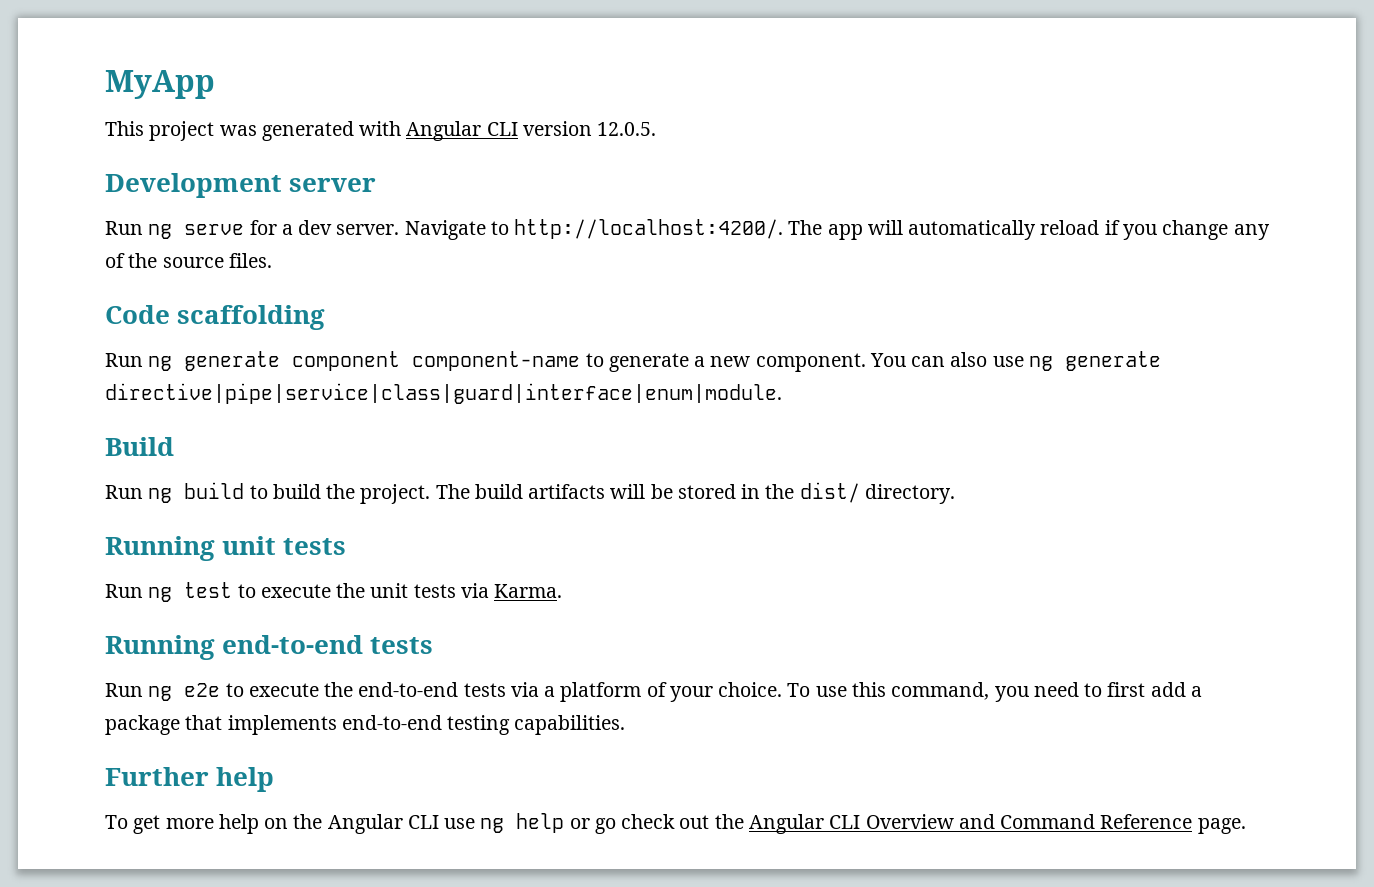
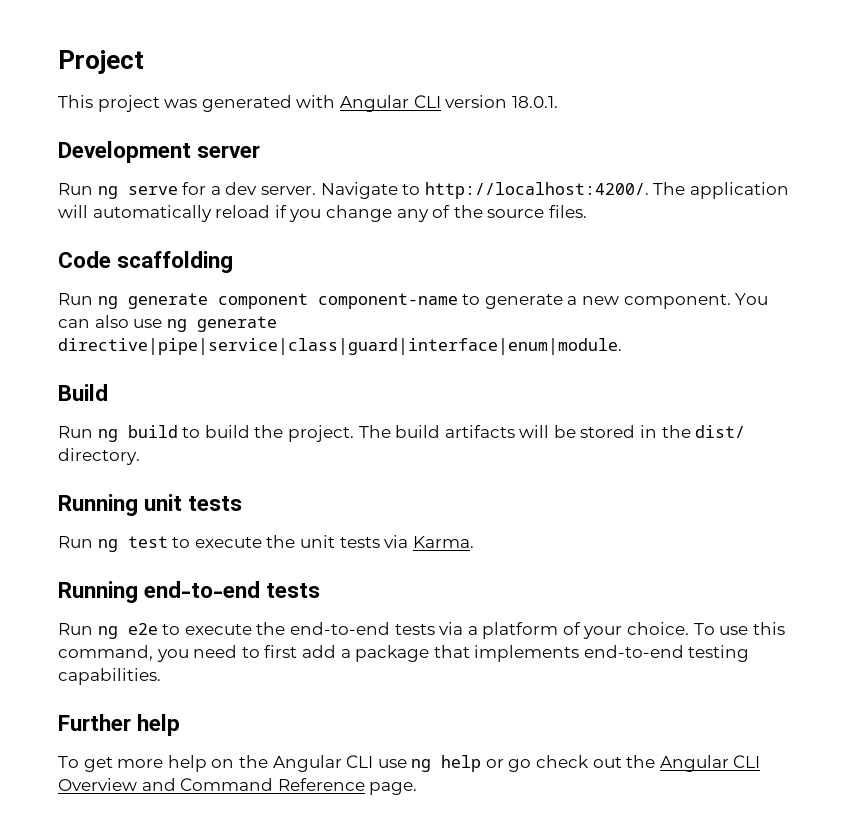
[105,70,215,99] MyApp -> [58,50,144,74] Project
[597,122,657,136] 12.0.5. -> [511,96,558,108] 18.0.1.
[827,224,863,240] app -> [689,182,789,199] application

